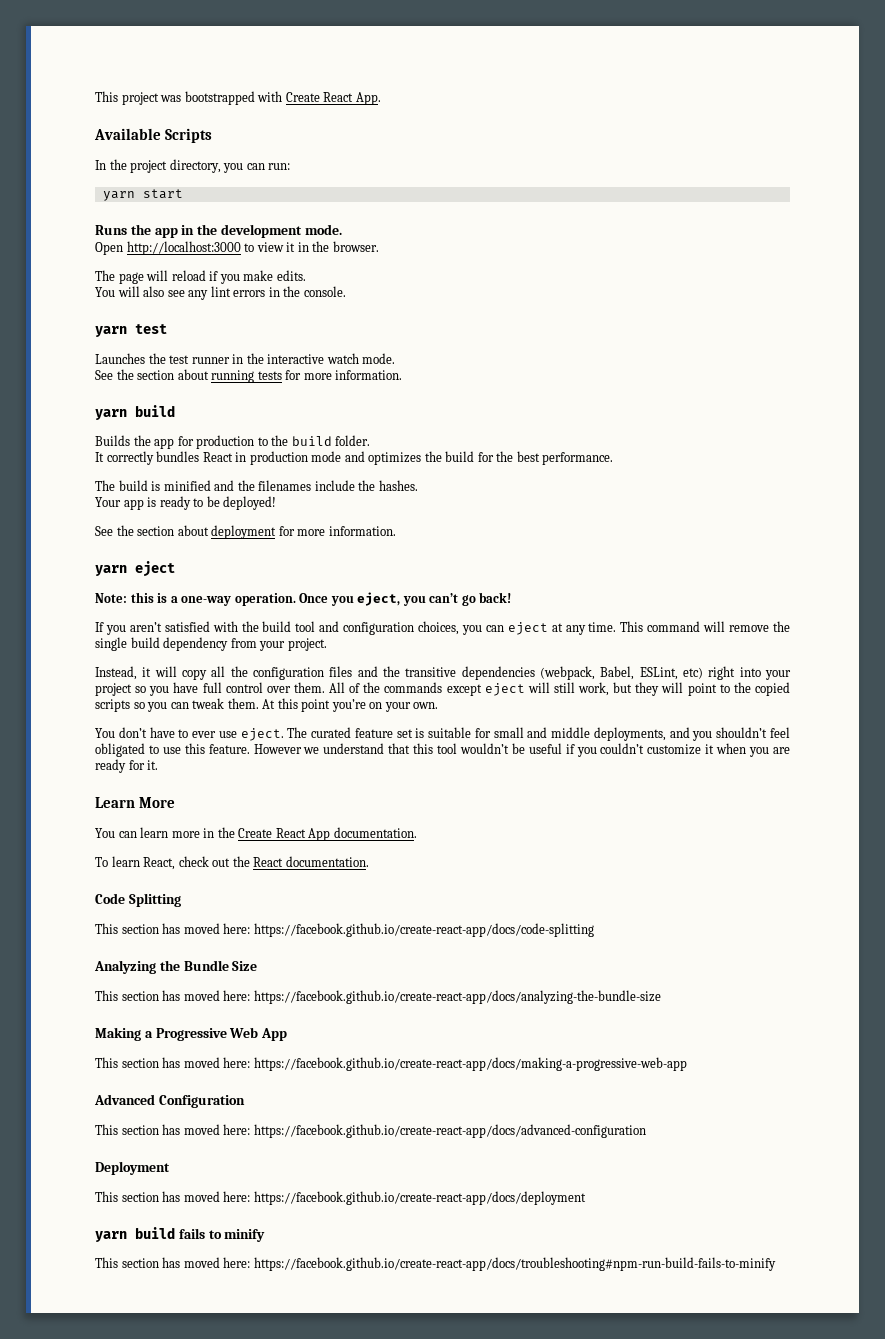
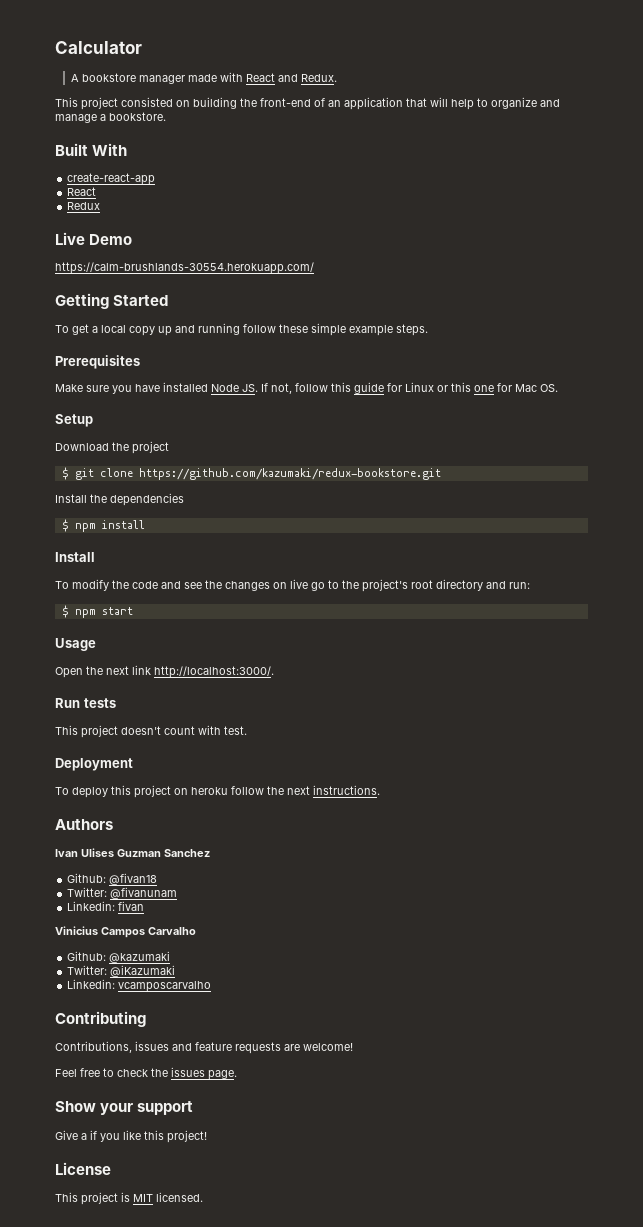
[95,91,381,105] [94,128,213,143] [95,159,265,173] This project was bootstrapped with Create React App. // Available Scripts // In the project directory, you can -> [55,41,142,54] [70,72,337,84] [55,97,560,110] [55,112,166,123] [55,143,128,156] [67,173,156,185] [67,187,97,196] [67,202,101,210] [55,232,133,245] [55,262,314,274] [55,293,169,309] [55,323,428,336] [55,355,140,369] [55,382,558,394] [55,414,93,427] [55,441,169,454] [61,467,441,480] [55,493,184,506] [61,519,145,532] [55,552,95,562] [55,579,506,592] Calculator // A bookstore manager made with React and Redux. // This project consisted on building the front-end of an application that will help to organize and manage a bookstore. // Built With // create-react-app // React // Redux // Live Demo // https://calm-brushlands-30554.herokuapp.com/ // Getting Started // To get a local copy up and running follow these simple example steps. // Prerequisites // Make sure you have installed Node JS. If not, follow this guide for Linux or this one for Mac OS. // Setup // Download the project // $ git clone https://github.com/kazumaki/redux-bookstore.git // Install the dependencies // $ npm install // Install // To modify the code and see the changes on live go to the project's root directory and
[102,191,135,201] yarn -> [61,605,96,618] $ npm
[95,224,342,238] [95,241,379,255] [95,270,306,284] [95,286,346,300] [95,324,167,337] [95,353,396,364] [95,369,403,383] [95,405,175,420] [95,435,371,449] [95,451,614,465] [95,480,418,491] [95,496,277,510] [95,525,396,539] [95,561,175,577] [95,592,512,606] [95,621,791,635] [95,637,327,651] [95,666,792,680] [95,682,791,696] [95,698,439,712] [95,727,791,741] [95,743,791,757] [95,759,159,773] [95,797,176,808] [95,827,417,841] [95,856,369,870] [95,893,181,907] [95,923,594,937] [94,960,258,974] [95,990,661,1004] [95,1027,288,1041] [95,1057,687,1071] [94,1094,245,1108] [95,1124,646,1138] [95,1161,170,1175] [95,1191,586,1205] [95,1227,266,1242] [95,1257,776,1271] Runs the app in the development mode. // Open http://localhost:3000 to view it in the browser. // The page will reload if you make edits. // You will also see any lint errors in the console. // yarn test // Launches the test runner in the interactive watch mode. // See the section about running tests for more information. // yarn build // Builds the app for production to the build folder. // It correctly bundles React in production mode and optimizes the build for the best performance. // The build is minified and the filenames include the hashes. // Your app is ready to be deployed! // See the section about deployment for more information. // yarn eject // Note: this is a one-way operation. Once you eject, you can’t go back! // If you aren’t satisfied with the build tool and configuration choices, you can eject at any time. This command will remove the single build dependency from your project. // Instead, it will copy all the configuration files and the transitive dependencies (webpack, Babel, ESLint, etc) right into your project so you have full control over them. All of the commands except eject will still work, but they will point to the copied scripts so you can tweak them. At this point you’re on your own. // You don’t have to ever use eject. The curated feature set is suitable for small and middle deployments, and you shouldn’t feel obligated to use this feature. However we understand that this tool wouldn’t be useful if you couldn’t customize it when you are ready for it. // Learn More // You can learn more in the Create React App documentation. // To learn React, check out the React documentation. // Code Splitting // This section has moved here: https://facebook.github.io/create-react-app/docs/code-splitting // Analyzing the Bundle Size // This section has moved here: https://facebook.github.io/create-react-app/docs/analyzing-the-bundle-size // Making a Progressive Web App // This section has moved here: https://facebook.github.io/create-react-app/docs/making-a-progressive-web-app // Advanced Configuration // This section has moved here: https://facebook.github.io/create-react-app/docs/advanced-configuration // Deployment // This section has moved here: https://facebook.github.io/create-react-app/docs/deployment // yarn build fails to minify // This section has moved here: https://facebook.github.io/create-react-app/docs/troubleshooting#npm-run-build-fails-to-minify -> [55,638,96,651] [55,665,274,678] [55,698,116,708] [55,725,247,738] [55,758,133,771] [55,785,380,798] [55,819,113,830] [55,848,210,857] [67,873,158,885] [67,887,178,899] [67,901,145,911] [55,926,196,938] [67,951,171,963] [67,965,176,977] [67,979,212,992] [55,1011,146,1027] [55,1041,353,1054] [55,1067,237,1080] [55,1101,194,1115] [55,1130,207,1143] [55,1162,111,1175] [55,1192,203,1205] Usage // Open the next link http://localhost:3000/. // Run tests // This project doesn't count with test. // Deployment // To deploy this project on heroku follow the next instructions. // Authors // Ivan Ulises Guzman Sanchez // Github: @fivan18 // Twitter: @fivanunam // Linkedin: fivan // Vinicius Campos Carvalho // Github: @kazumaki // Twitter: @iKazumaki // Linkedin: vcamposcarvalho // Contributing // Contributions, issues and feature requests are welcome! // Feel free to check the issues page. // Show your support // Give a if you like this project! // License // This project is MIT licensed.

